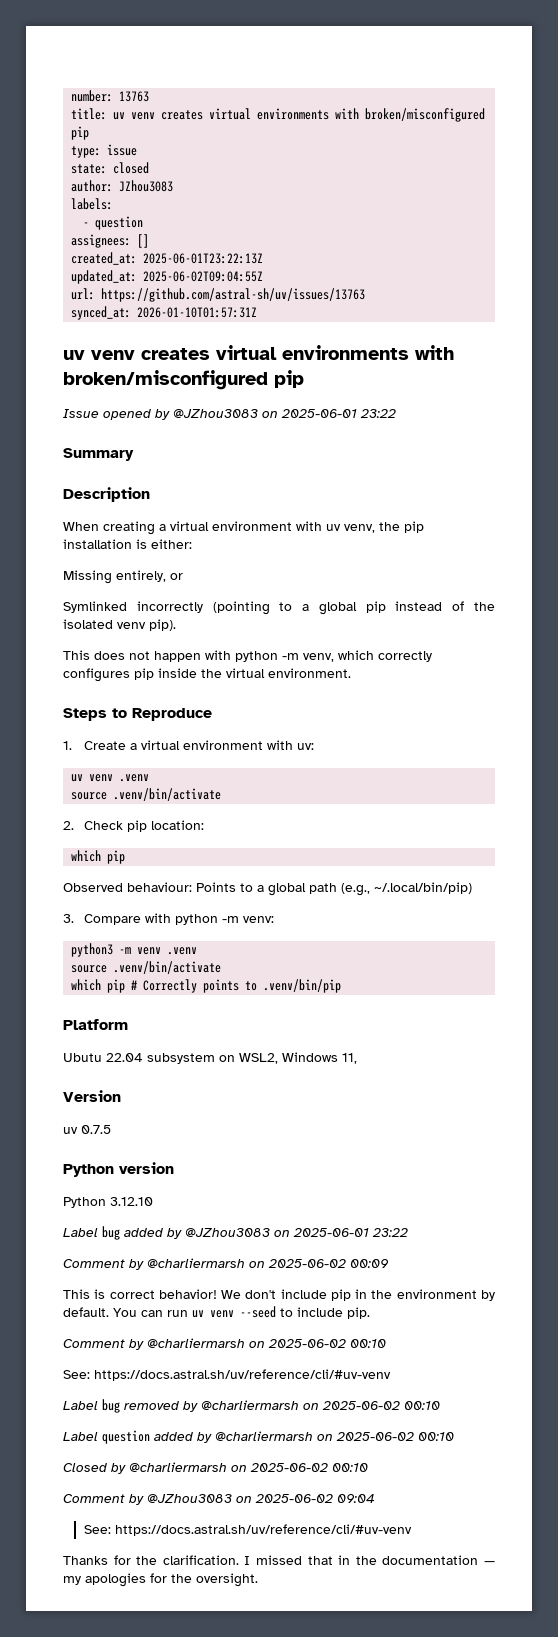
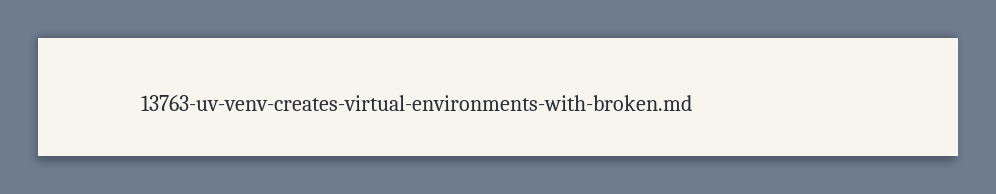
[71,90,150,102] [71,108,486,122] [71,126,90,140] [71,144,138,158] [71,162,150,174] [71,180,174,192] [71,198,114,210] [83,216,144,230] [71,234,150,248] [71,252,264,265] [71,270,264,284] [71,288,366,302] [71,306,258,320] [63,345,454,360] [63,370,304,390] [63,409,396,420] [63,448,134,461] [63,487,150,502] [63,521,424,535] [63,539,192,549] [63,570,183,584] [63,601,495,615] [63,619,176,631] [63,650,432,662] [63,668,351,682] [63,708,212,721] [63,740,315,750] [71,774,150,782] [71,788,222,801] [63,820,205,832] [71,850,126,864] [63,882,472,896] [63,913,275,925] [71,943,198,957] [71,961,222,974] [71,979,342,993] [63,1019,128,1030] [63,1052,357,1064] [63,1090,121,1102] [63,1125,111,1134] [63,1162,174,1177] [63,1197,153,1208] [63,1226,408,1240] [63,1258,389,1270] [63,1289,495,1301] [63,1306,370,1319] [63,1338,386,1350] [63,1369,391,1381] [63,1399,440,1413] [63,1430,454,1444] [63,1462,368,1474] [63,1494,375,1505] [84,1524,413,1536] [63,1555,496,1565] [63,1573,258,1587] number: 13763 // title: uv venv creates virtual environments with broken/misconfigured pip // type: issue // state: closed // author: JZhou3083 // labels: // - question // assignees: [] // created_at: 2025-06-01T23:22:13Z // updated_at: 2025-06-02T09:04:55Z // url: https://github.com/astral-sh/uv/issues/13763 // synced_at: 2026-01-10T01:57:31Z // uv venv creates virtual environments with broken/misconfigured pip // Issue opened by @JZhou3083 on 2025-06-01 23:22 // Summary // Description // When creating a virtual environment with uv venv, the pip installation is either: // Missing entirely, or // Symlinked incorrectly (pointing to a global pip instead of the isolated venv pip). // This does not happen with python -m venv, which correctly configures pip inside the virtual environment. // Steps to Reproduce // 1. Create a virtual environment with uv: // uv venv .venv // source .venv/bin/activate // 2. Check pip location: // which pip // Observed behaviour: Points to a global path (e.g., ~/.local/bin/pip) // 3. Compare with python -m venv: // python3 -m venv .venv // source .venv/bin/activate // which pip # Correctly points to .venv/bin/pip // Platform // Ubutu 22.04 subsystem on WSL2, Windows 11, // Version // uv 0.7.5 // Python version // Python 3.12.10 // Label bug added by @JZhou3083 on 2025-06-01 23:22 // Comment by @charliermarsh on 2025-06-02 00:09 // This is correct behavior! We don't include pip in the environment by default. You can run uv venv --seed to include pip. // Comment by @charliermarsh on 2025-06-02 00:10 // See: https://docs.astral.sh/uv/reference/cli/#uv-venv // Label bug removed by @charliermarsh on 2025-06-02 00:10 // Label question added by @charliermarsh on 2025-06-02 00:10 // Closed by @charliermarsh on 2025-06-02 00:10 // Comment by @JZhou3083 on 2025-06-02 09:04 // See: https://docs.astral.sh/uv/reference/cli/#uv-venv // Thanks for the clarification. I missed that in the documentation — my apologies for the oversight. -> [141,95,692,111] 13763-uv-venv-creates-virtual-environments-with-broken.md

